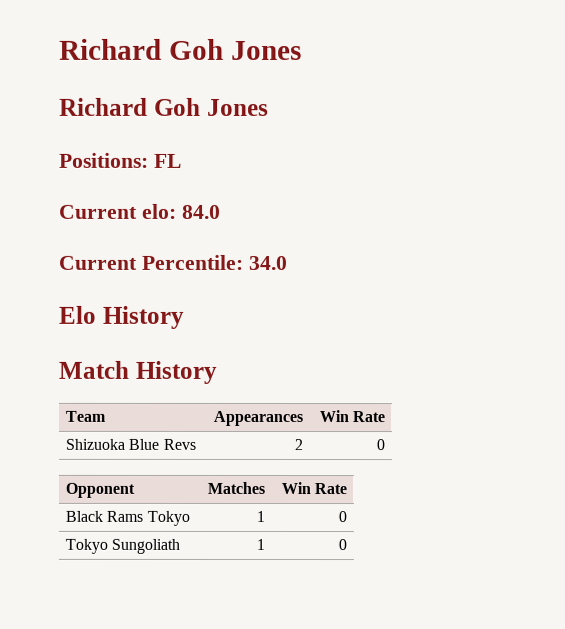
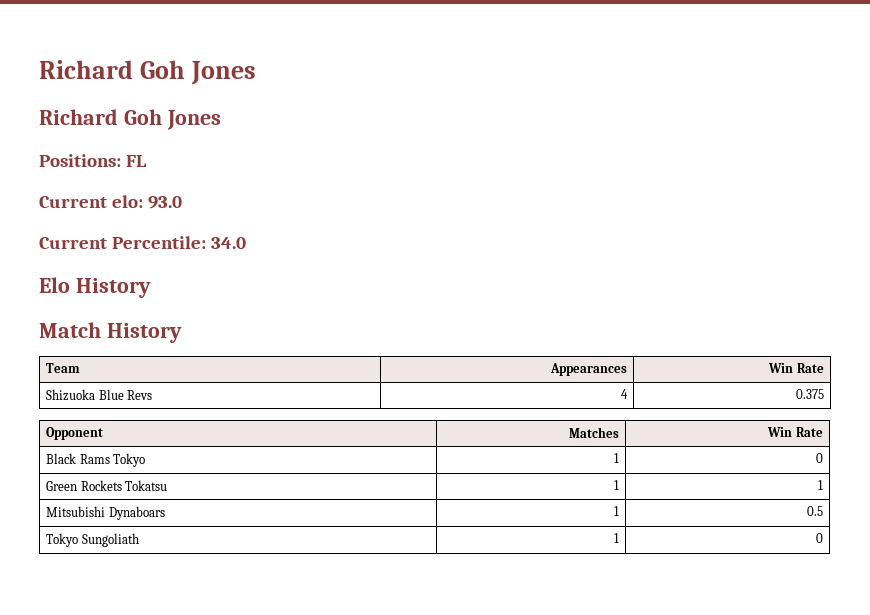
[181,204,221,219] 84.0 -> [148,196,183,209] 93.0
[294,439,304,451] [376,439,386,451] 2 | 0 -> [620,389,628,399] [795,389,824,399] 4 | 0.375
(348, 517) none -> [46,480,168,491] [613,480,619,490] [817,480,823,490] [46,506,165,520] [613,506,619,516] [806,506,823,516] // Green Rockets Tokatsu | 1 | 1 // Mitsubishi Dynaboars | 1 | 0.5

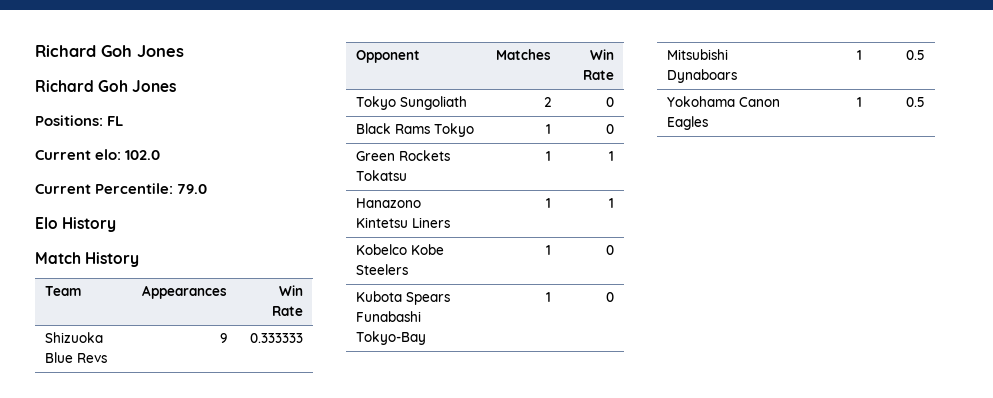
[148,196,183,209] 93.0 -> [125,150,161,160] 102.0
[211,237,247,249] 34.0 -> [177,184,208,194] 79.0
[620,389,628,399] [795,389,824,399] 4 | 0.375 -> [220,333,228,343] [250,333,304,343] 9 | 0.333333
(823, 432) none -> [355,96,467,110] [544,97,552,107] [606,97,615,107] // Tokyo Sungoliath | 2 | 0
(823, 485) none -> [355,198,421,208] [355,217,450,228] [546,198,552,208] [609,198,615,208] [355,244,444,255] [355,264,408,275] [546,245,552,255] [606,245,615,255] [355,291,450,305] [355,311,421,322] [355,331,426,345] [546,292,552,302] [606,292,615,302] // Hanazono Kintetsu Liners | 1 | 1 // Kobelco Kobe Steelers | 1 | 0 // Kubota Spears Funabashi Tokyo-Bay | 1 | 0
[46,533,139,547] [613,533,619,543] [815,533,823,543] Tokyo Sungoliath | 1 | 0 -> [666,96,780,107] [666,116,708,130] [857,97,863,107] [906,97,926,107] Yokohama Canon Eagles | 1 | 0.5

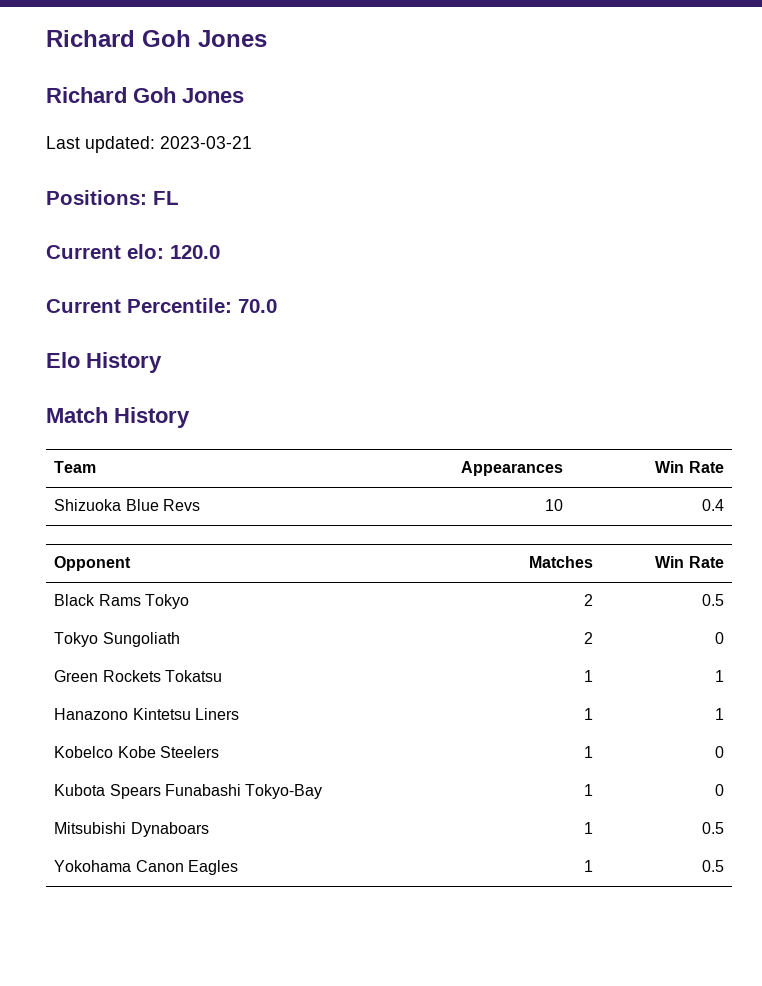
(177, 86) none -> [46,136,252,153] // Last updated: 2023-03-21
[125,150,161,160] 102.0 -> [170,245,220,259] 120.0
[177,184,208,194] 79.0 -> [238,299,277,313] 70.0
[220,333,228,343] [250,333,304,343] 9 | 0.333333 -> [544,499,563,511] [701,499,724,511] 10 | 0.4
(615, 75) none -> [54,594,189,609] [583,594,593,606] [701,594,724,606] // Black Rams Tokyo | 2 | 0.5
[355,123,474,137] [546,124,552,134] [606,124,615,134] // Black Rams Tokyo | 1 | 0 -> (724, 638) none

